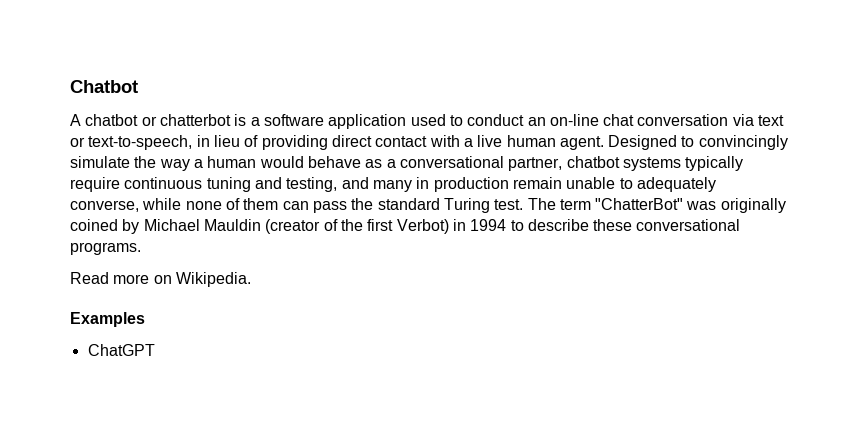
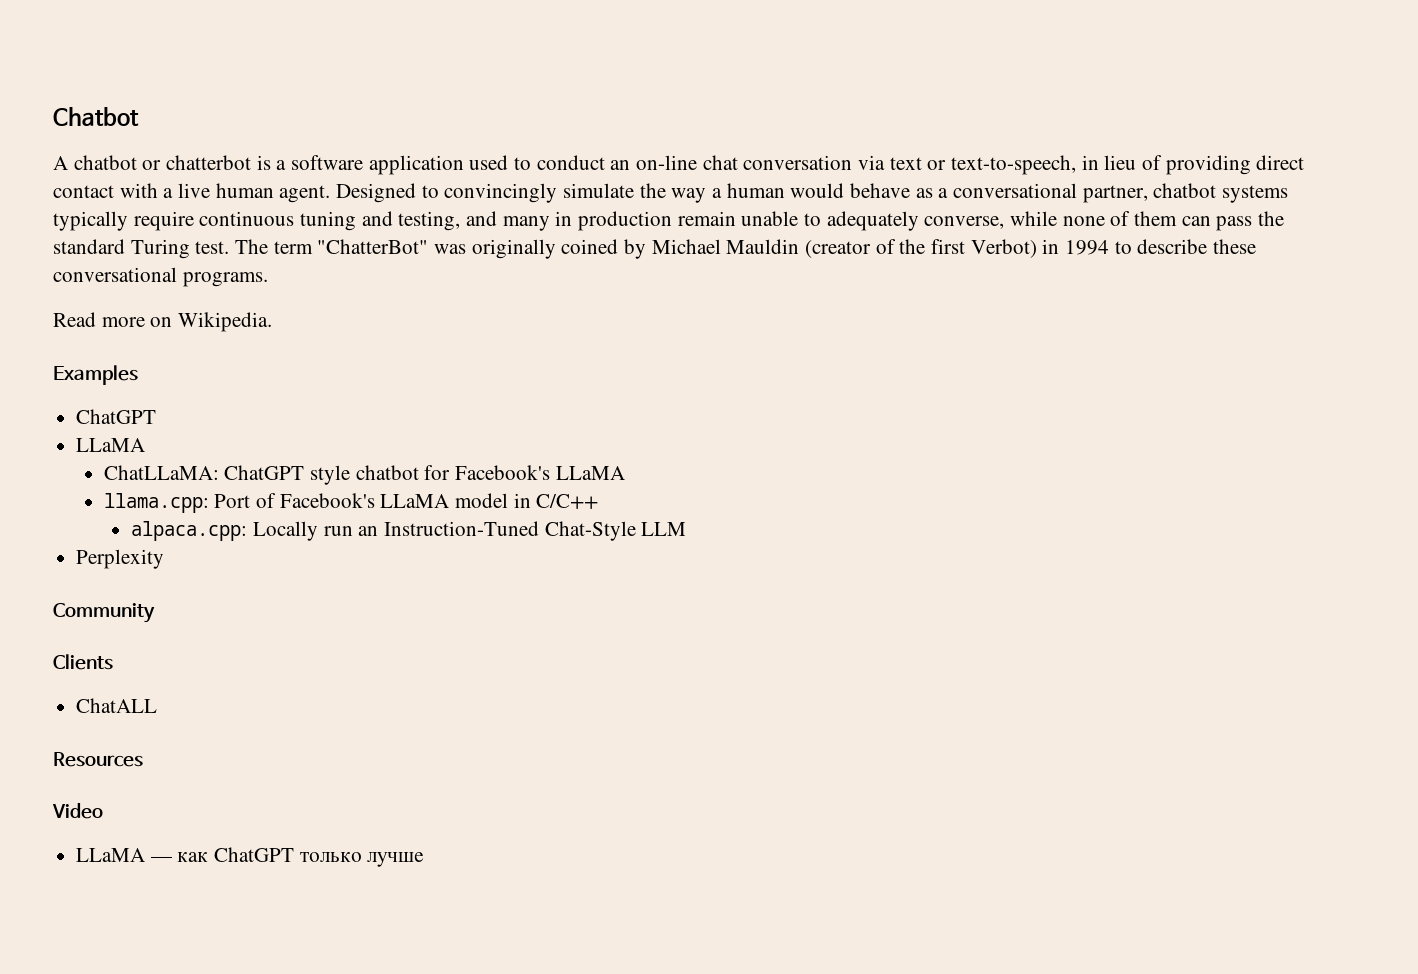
(155, 350) none -> [76,438,146,452] [103,465,625,485] [103,493,599,513] [131,521,687,541] [76,549,165,569] [53,603,155,623] [53,654,113,670] [76,698,158,713] [53,752,143,767] [52,803,103,819] [76,847,425,867] // LLaMA // ChatLLaMA: ChatGPT style chatbot for Facebook's LLaMA // llama.cpp: Port of Facebook's LLaMA model in C/C++ // alpaca.cpp: Locally run an Instruction-Tuned Chat-Style LLM // Perplexity // Community // Clients // ChatALL // Resources // Video // LLaMA — как ChatGPT только лучше

